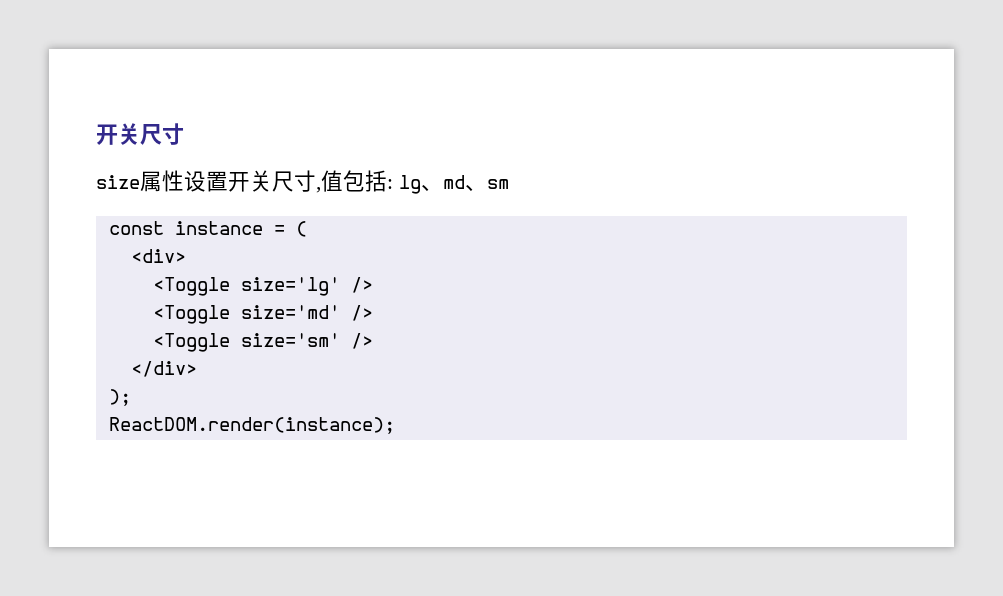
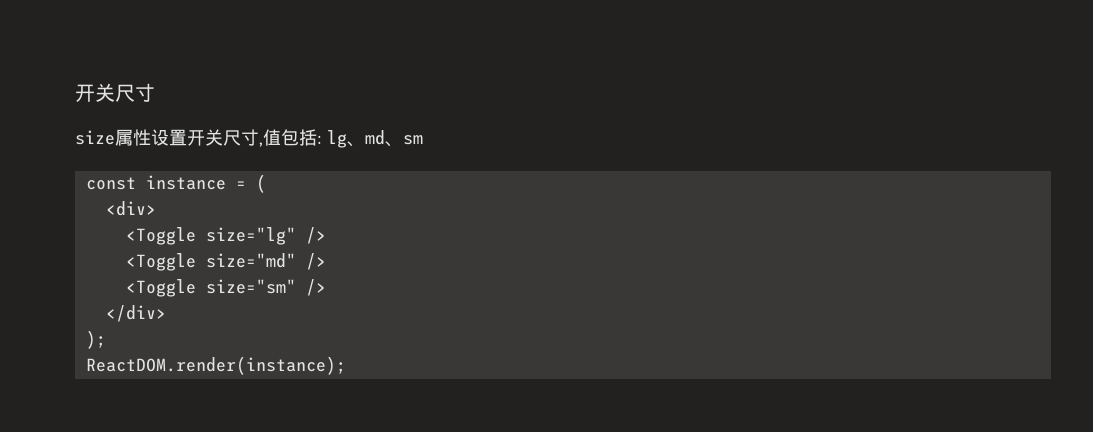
[240,277,373,296] [152,305,373,324] [152,333,340,352] size='lg' /> // <Toggle size='md' /> // <Toggle size='sm' -> [205,227,326,245] [125,253,326,271] [125,279,296,297] size="lg" /> // <Toggle size="md" /> // <Toggle size="sm"

